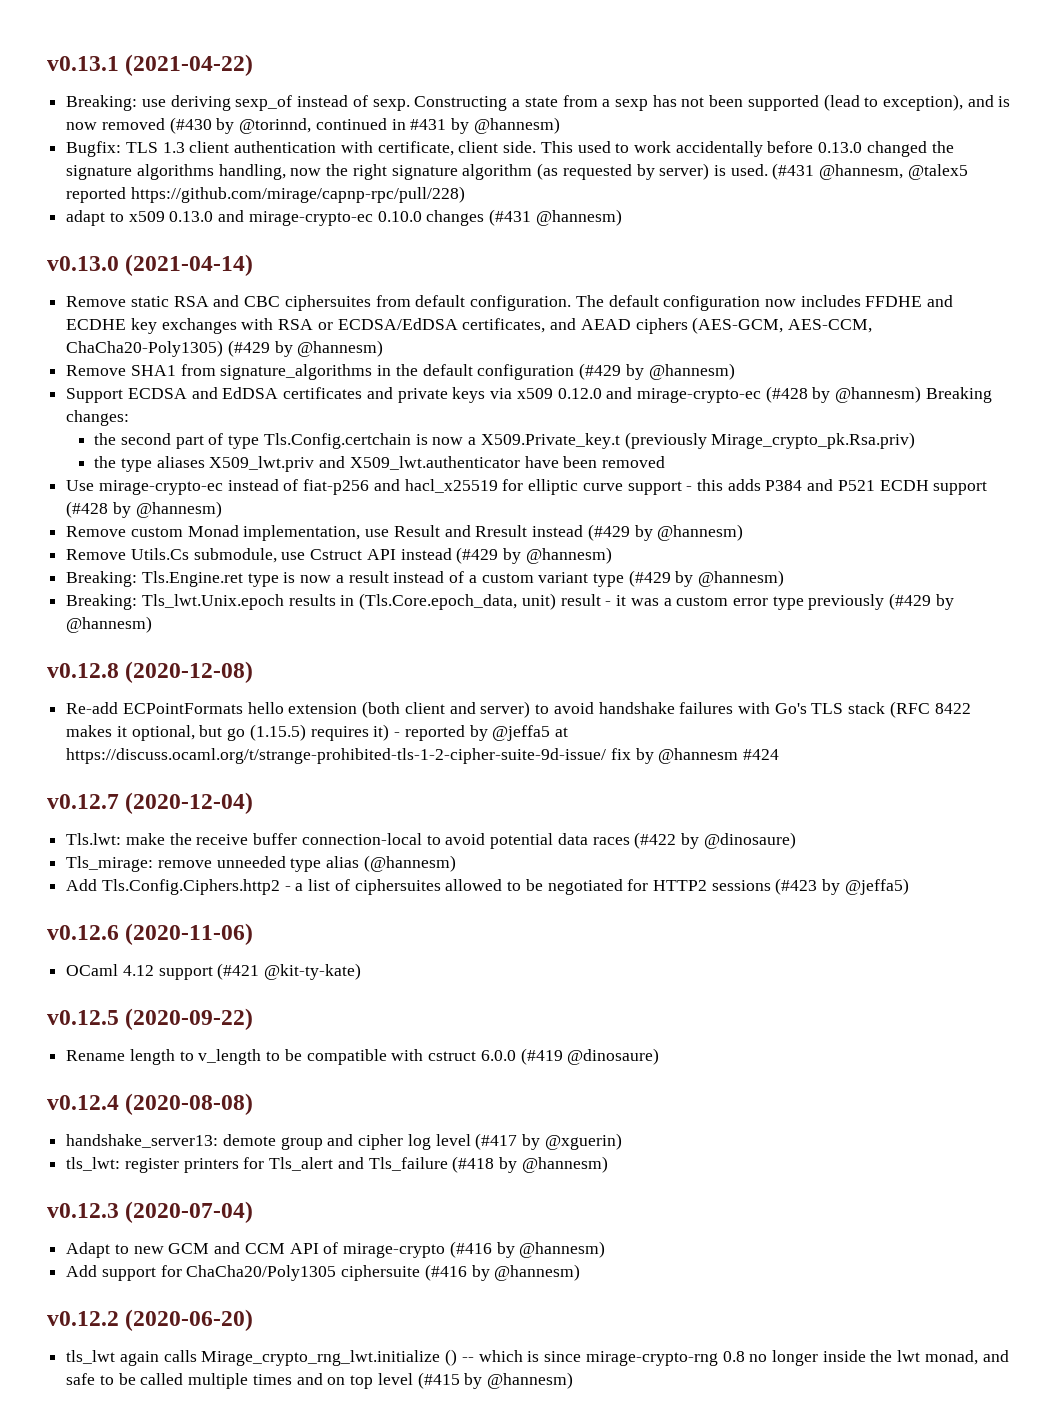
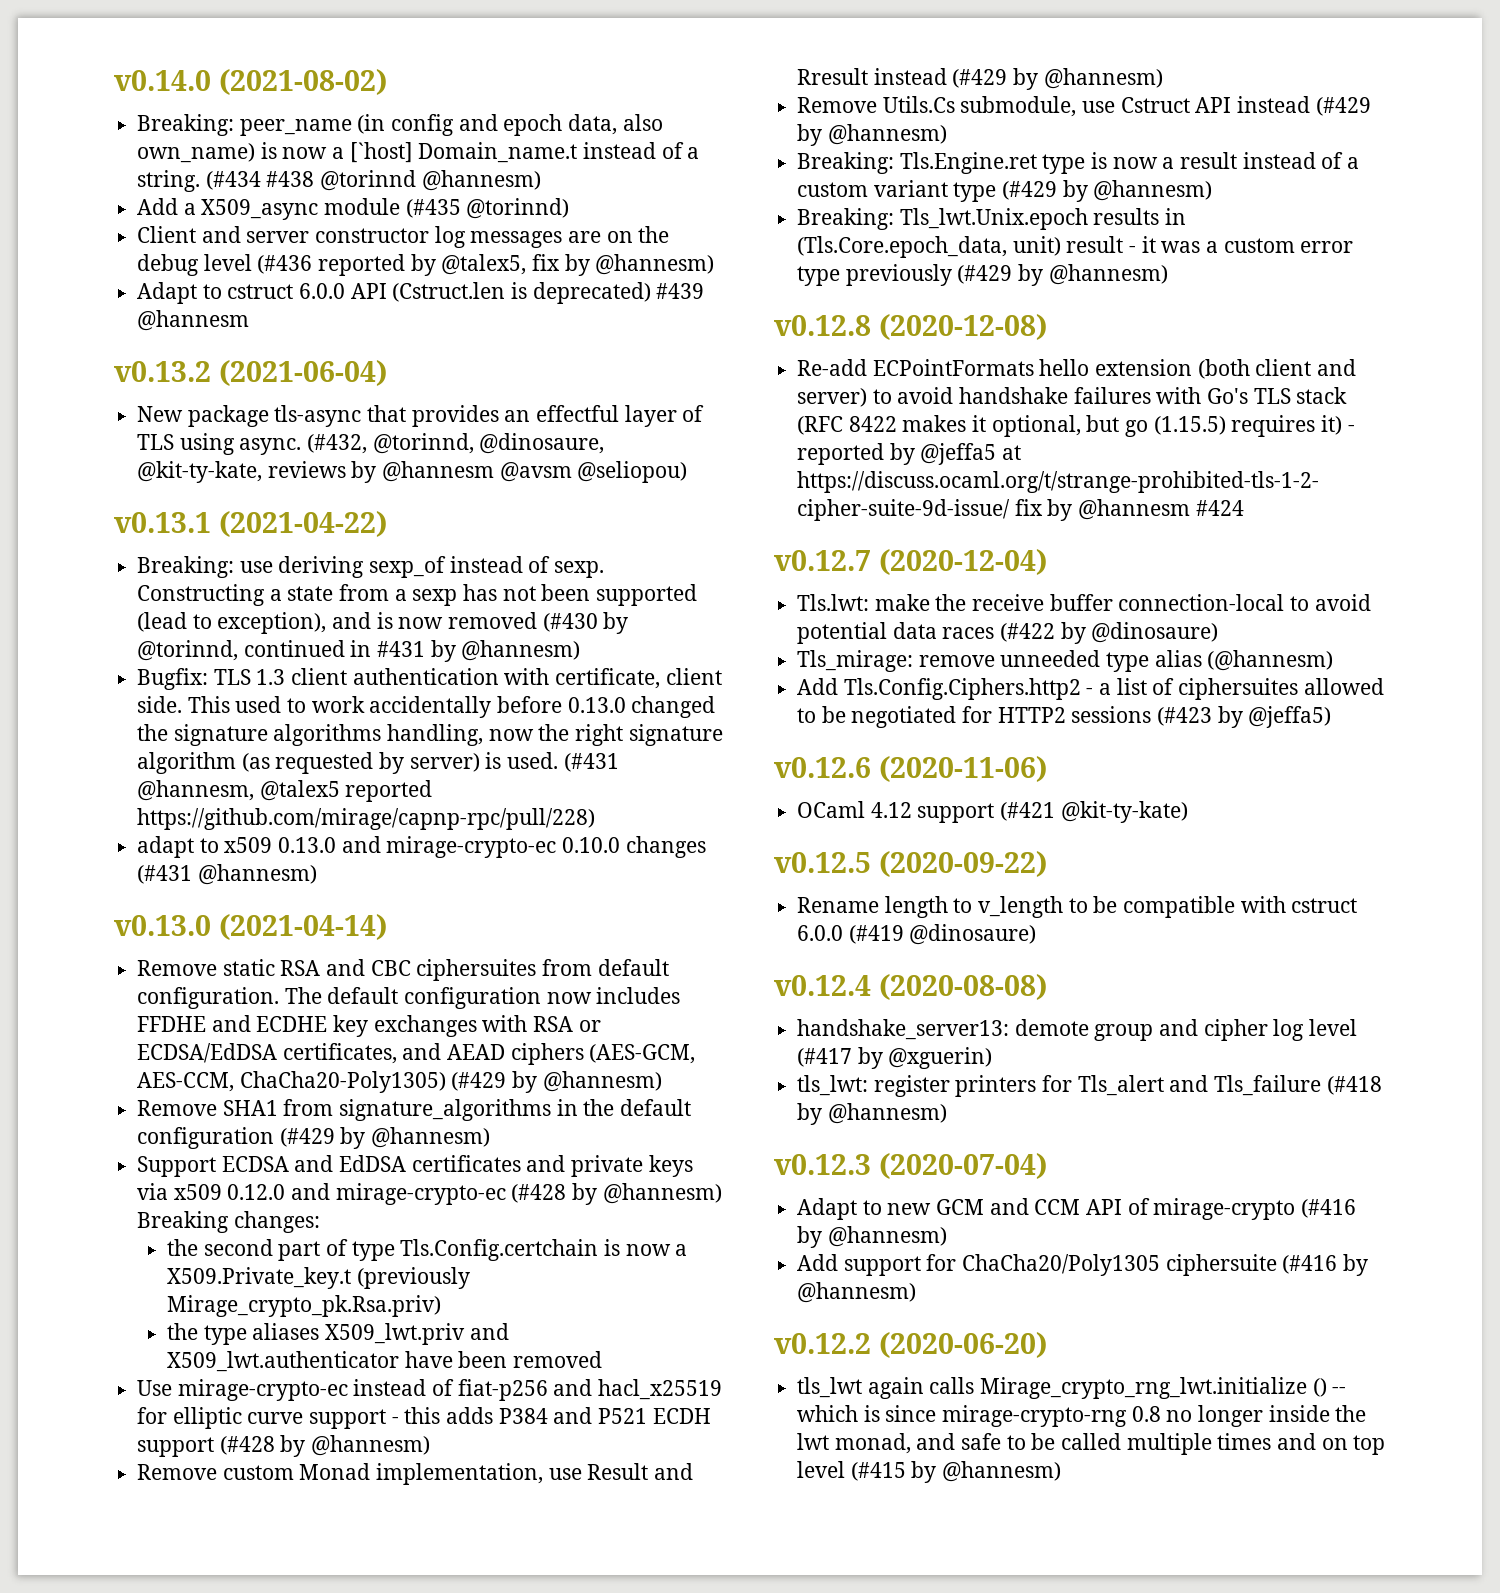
(47, 63) none -> [114,69,387,95] [137,114,663,136] [137,142,700,163] [137,170,541,192] [137,198,570,220] [137,226,670,248] [137,254,715,276] [137,282,705,304] [137,310,250,331] [114,360,387,386] [137,405,705,427] [137,433,605,455] [137,461,688,483] v0.14.0 (2021-08-02) // Breaking: peer_name (in config and epoch data, also own_name) is now a [`host] Domain_name.t instead of a string. (#434 #438 @torinnd @hannesm) // Add a X509_async module (#435 @torinnd) // Client and server constructor log messages are on the debug level (#436 reported by @talex5, fix by @hannesm) // Adapt to cstruct 6.0.0 API (Cstruct.len is deprecated) #439 @hannesm // v0.13.2 (2021-06-04) // New package tls-async that provides an effectful layer of TLS using async. (#432, @torinnd, @dinosaure, @kit-ty-kate, reviews by @hannesm @avsm @seliopou) //

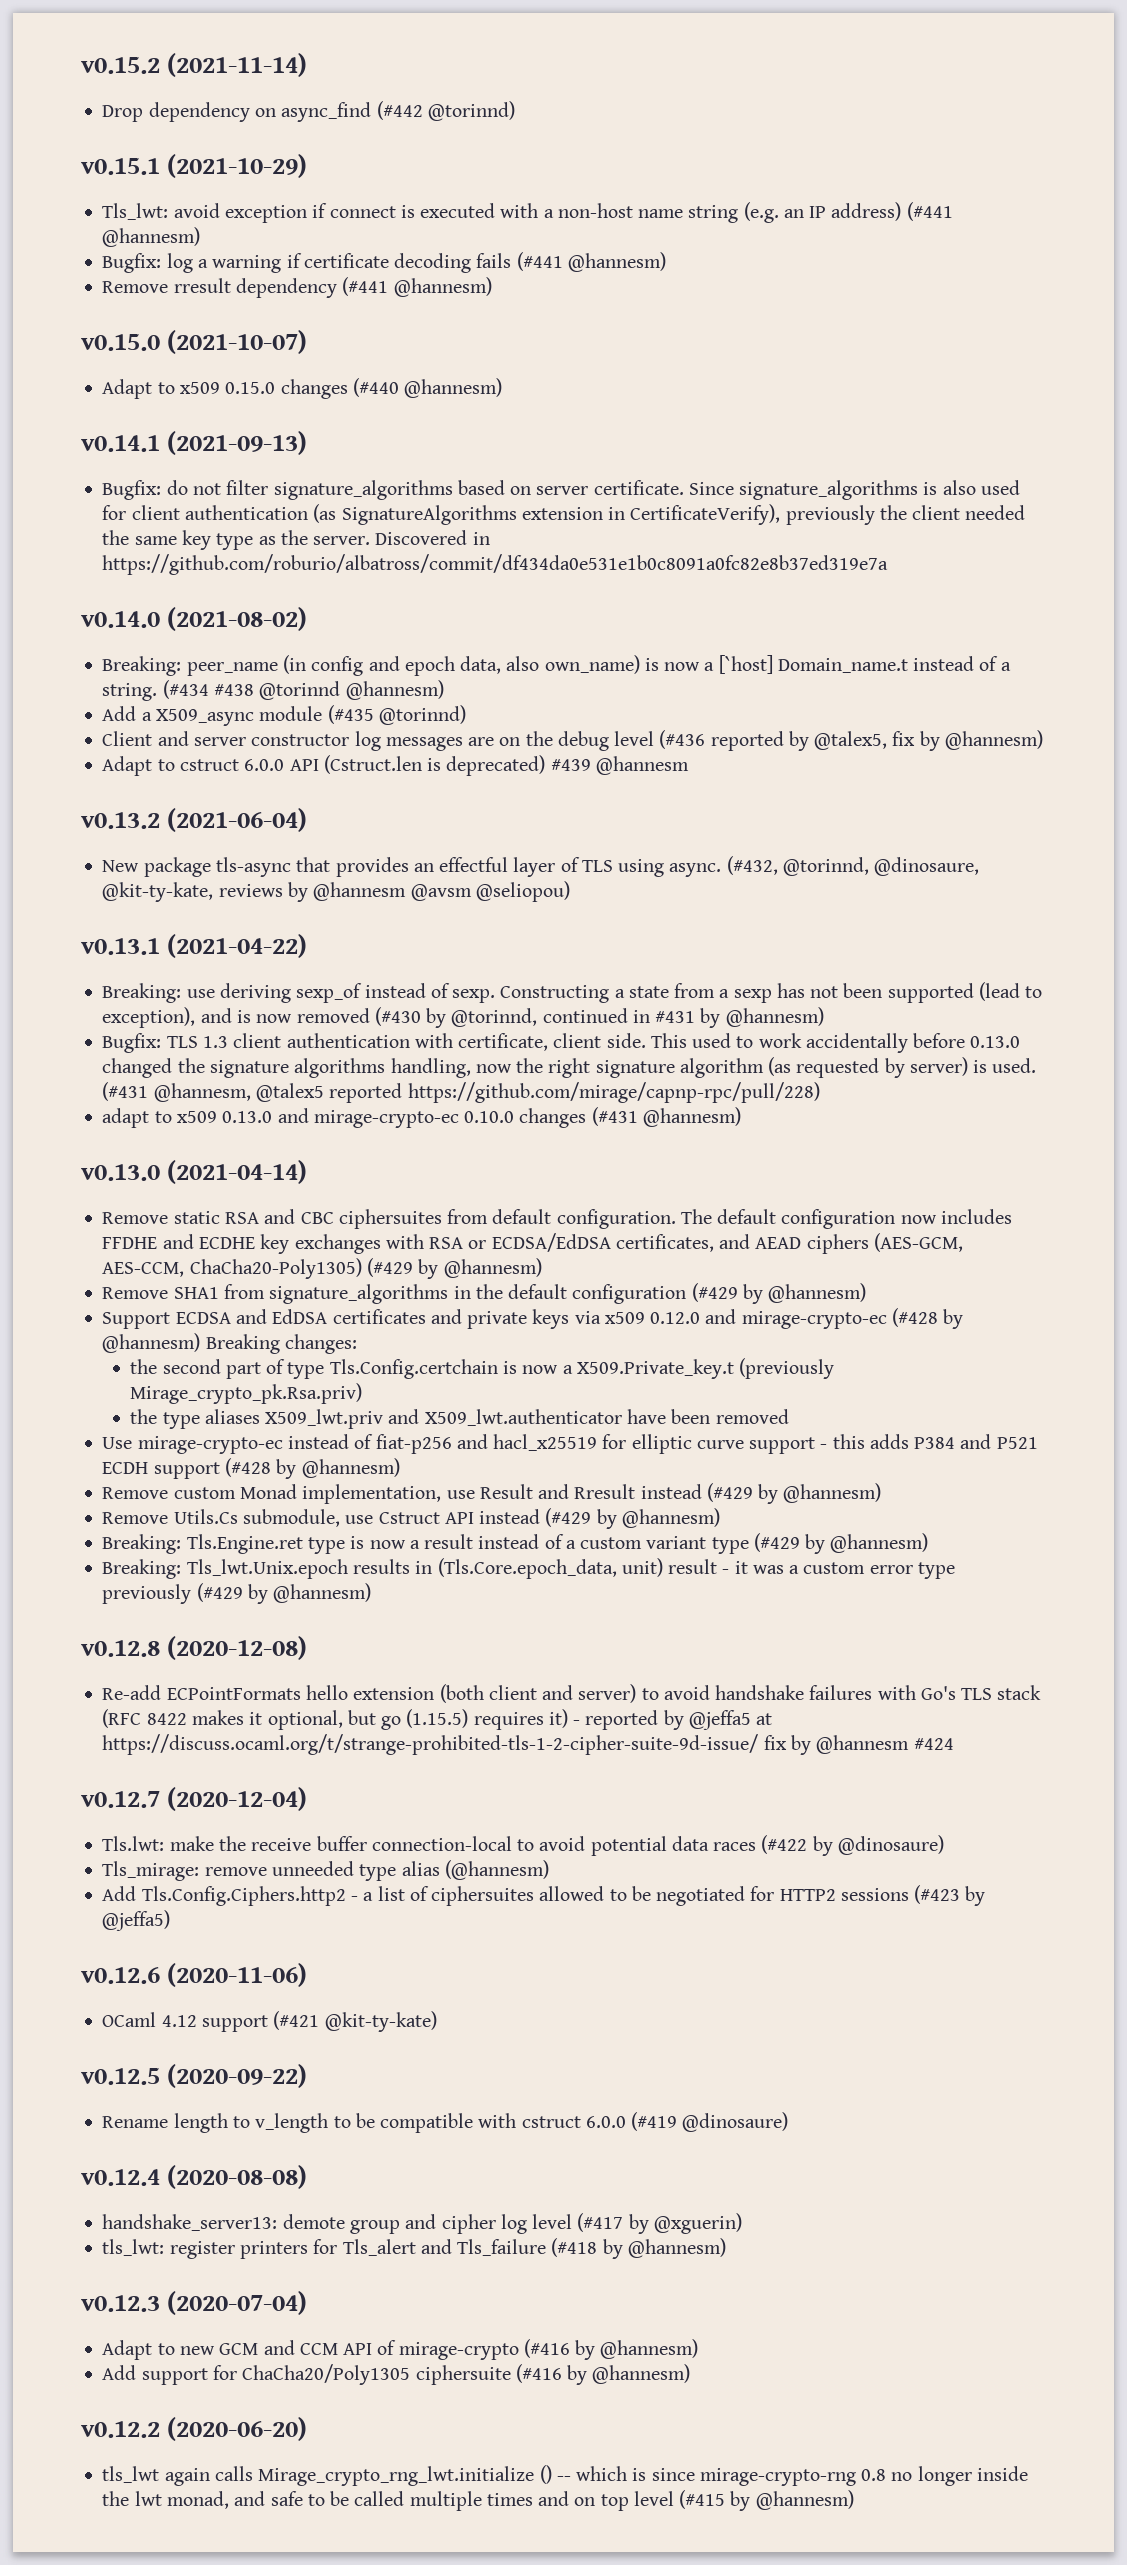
(114, 80) none -> [81,53,308,77] [102,101,515,122] [81,154,308,178] [102,202,953,223] [102,227,201,247] [102,252,666,273] [102,277,492,298] [81,330,308,354] [102,378,503,399] [81,431,308,455] [102,480,1020,500] [102,504,1026,525] [102,530,490,550] [102,554,889,575] v0.15.2 (2021-11-14) // Drop dependency on async_find (#442 @torinnd) // v0.15.1 (2021-10-29) // Tls_lwt: avoid exception if connect is executed with a non-host name string (e.g. an IP address) (#441 @hannesm) // Bugfix: log a warning if certificate decoding fails (#441 @hannesm) // Remove rresult dependency (#441 @hannesm) // v0.15.0 (2021-10-07) // Adapt to x509 0.15.0 changes (#440 @hannesm) // v0.14.1 (2021-09-13) // Bugfix: do not filter signature_algorithms based on server certificate. Since signature_algorithms is also used for client authentication (as SignatureAlgorithms extension in CertificateVerify), previously the client needed the same key type as the server. Discovered in https://github.com/roburio/albatross/commit/df434da0e531e1b0c8091a0fc82e8b37ed319e7a //

